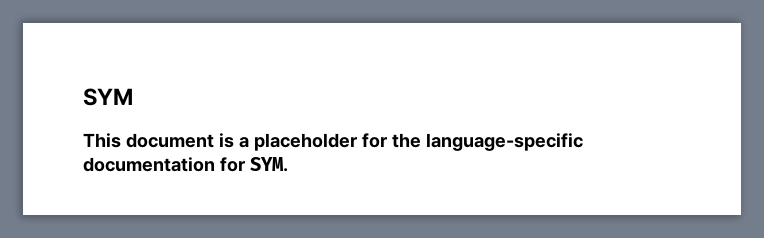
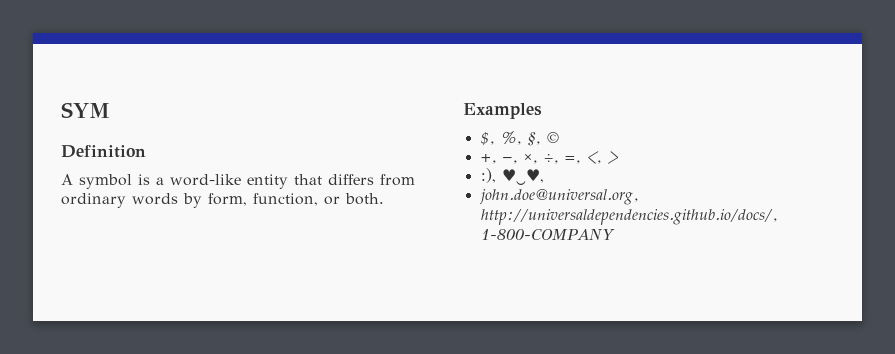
[83,133,583,151] [83,157,288,172] This document is a placeholder for the language-specific documentation for SYM. -> [61,145,146,158] [61,174,415,189] [61,193,384,208] [463,103,542,119] [480,131,559,146] [480,151,619,164] [480,168,544,185] [478,189,639,205] [480,209,778,225] [480,229,615,240] Definition // A symbol is a word-like entity that differs from ordinary words by form, function, or both. // Examples // $, %, §, © // +, −, ×, ÷, =, <, > // :), ♥‿♥, // john.doe@universal.org, http://universaldependencies.github.io/docs/, 1-800-COMPANY

